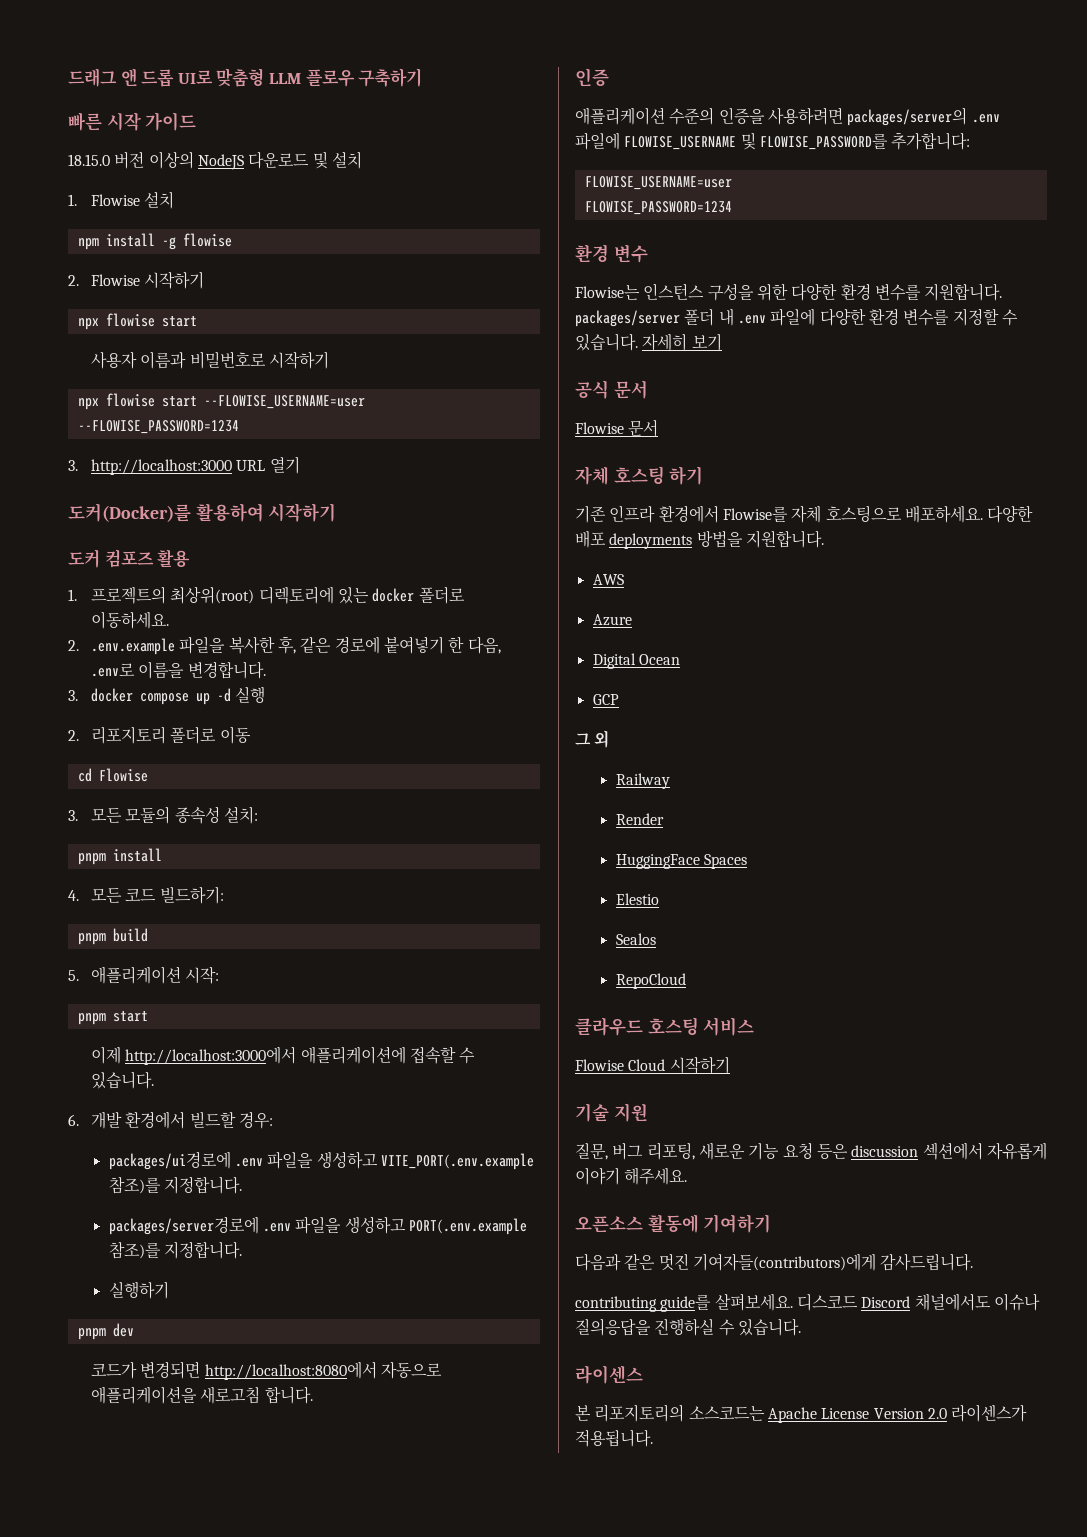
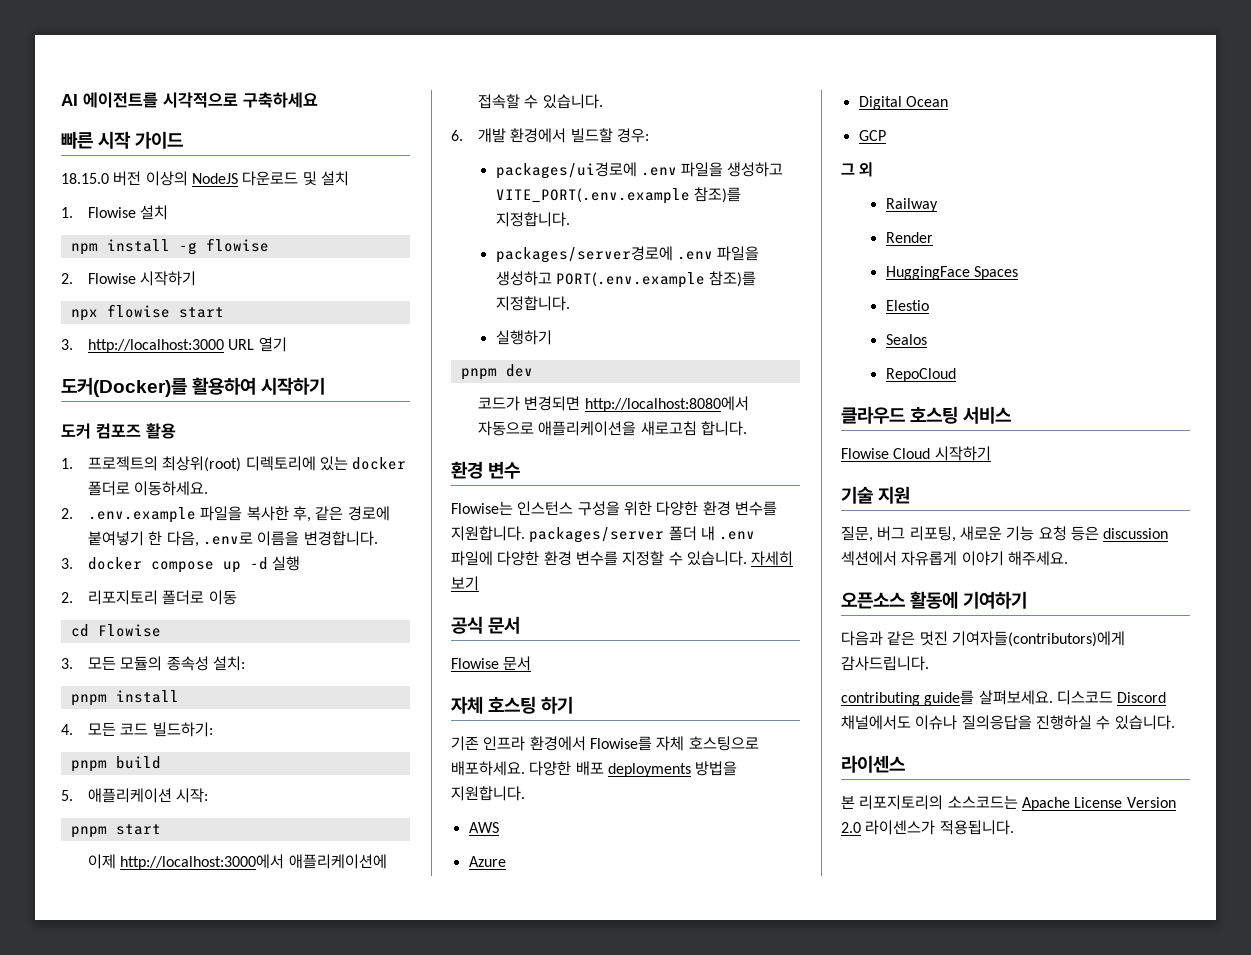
[68,68,423,87] 드래그 앤 드롭 UI로 맞춤형 LLM 플로우 구축하기 -> [61,92,318,108] AI 에이전트를 시각적으로 구축하세요
[91,351,329,369] [77,393,365,410] [77,420,239,434] // 사용자 이름과 비밀번호로 시작하기 // npx flowise start --FLOWISE_USERNAME=user --FLOWISE_PASSWORD=1234 -> (224, 312) none
[575,68,609,87] [575,107,1000,126] [575,132,971,150] [584,176,732,190] [584,201,732,215] // 인증 // 애플리케이션 수준의 인증을 사용하려면 packages/server의 .env 파일에 FLOWISE_USERNAME 및 FLOWISE_PASSWORD를 추가합니다: // FLOWISE_USERNAME=user // FLOWISE_PASSWORD=1234 -> (747, 428) none

